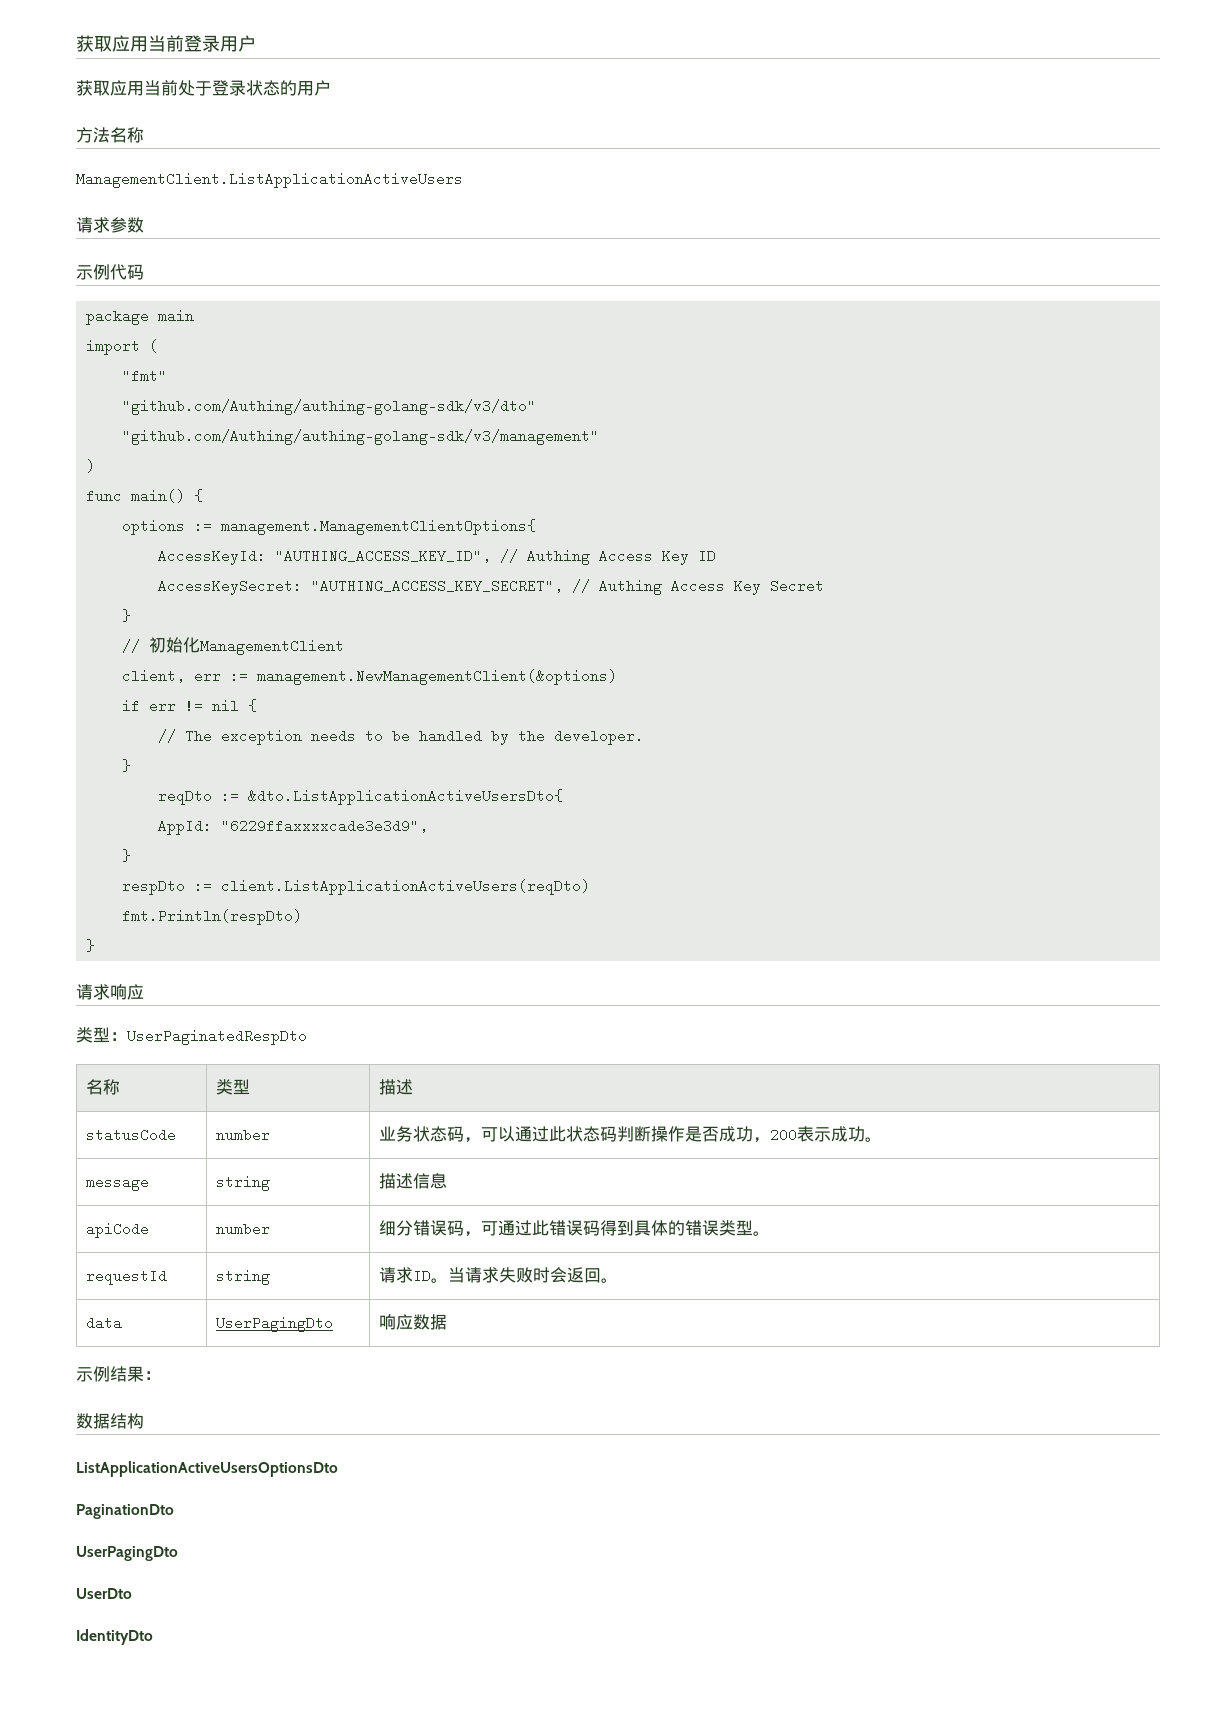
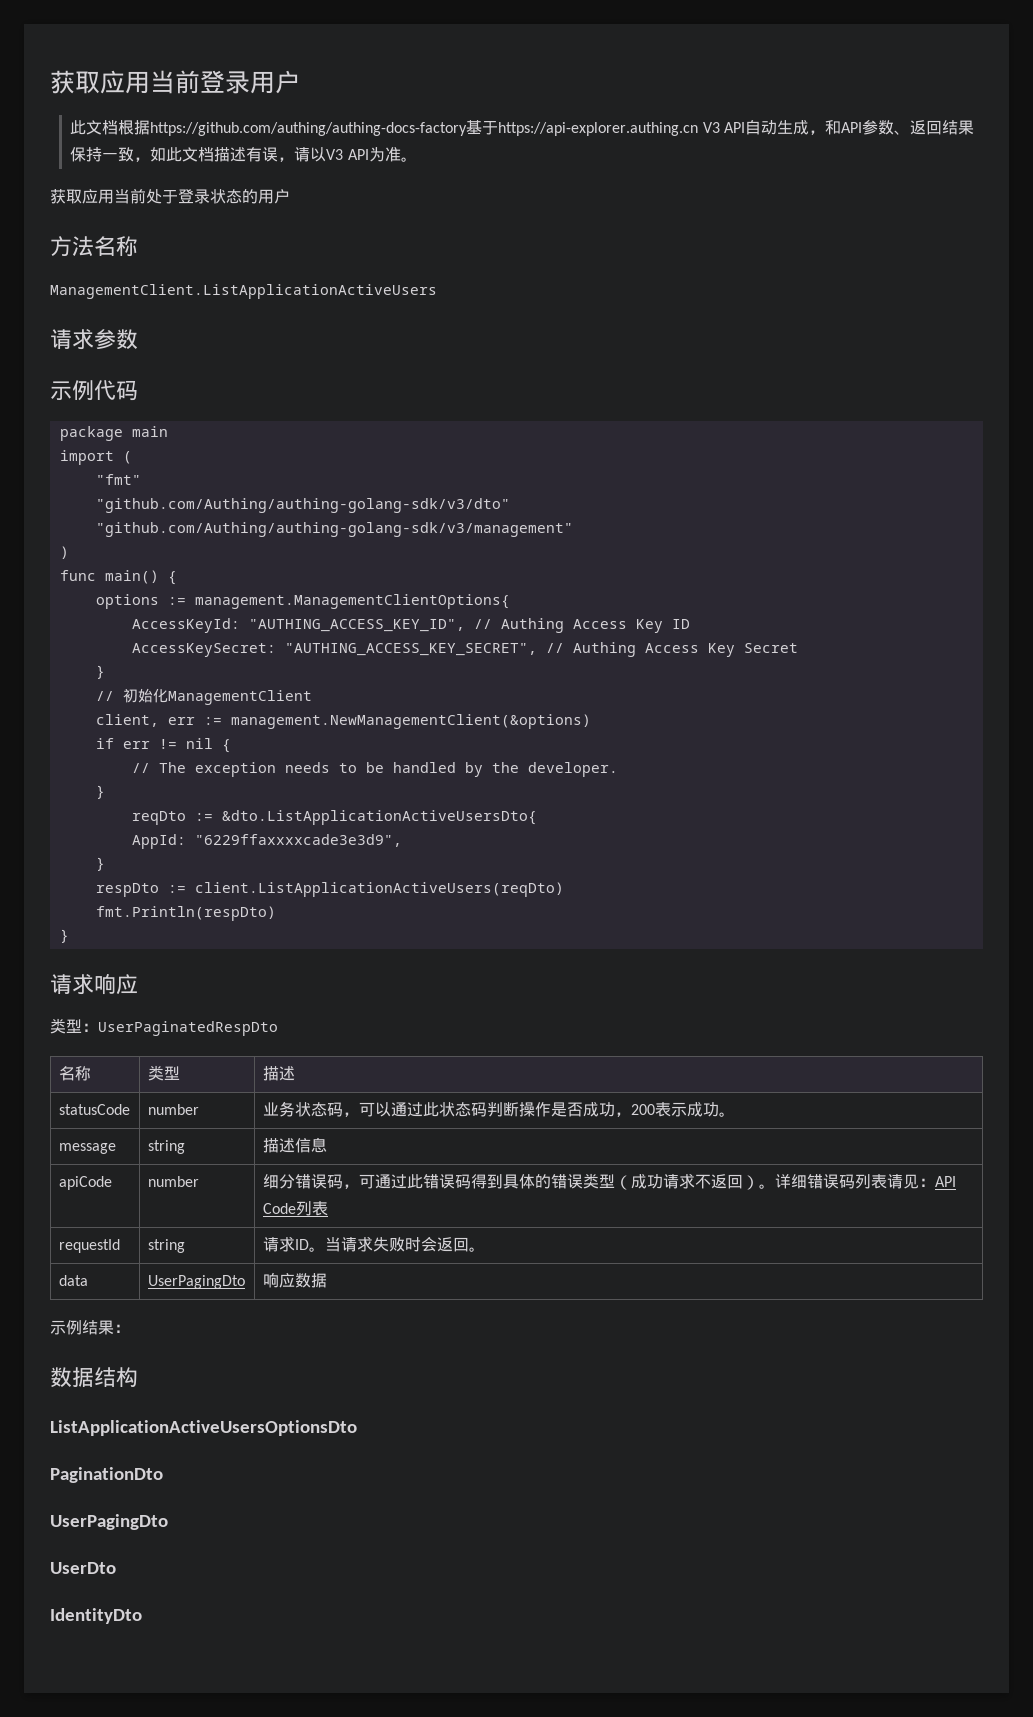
(256, 43) none -> [70,120,975,136] [70,147,417,162] // 此文档根据https://github.com/authing/authing-docs-factory基于https://api-explorer.authing.cn V3 API自动生成，和API参数、返回结果保持一致，如此文档描述有误，请以V3 API为准。
[752,1231,770,1236] 。 -> [614,1173,956,1190] [262,1201,328,1216] （成功请求不返回）。详细错误码列表请见：API Code列表

